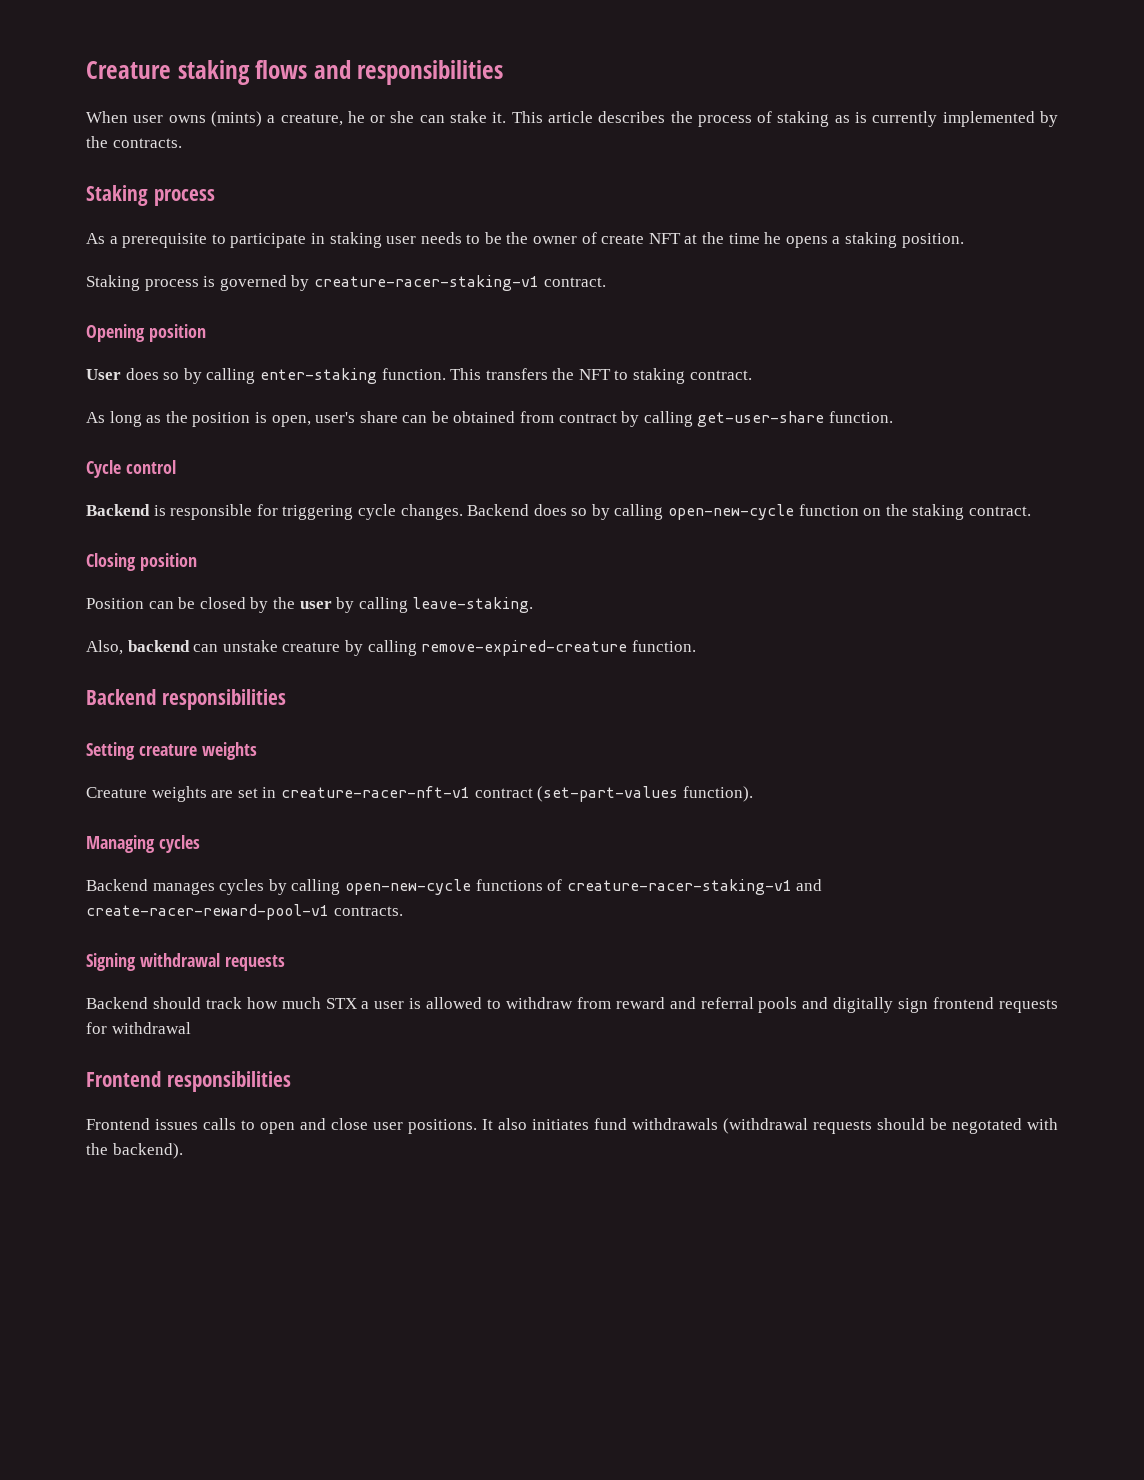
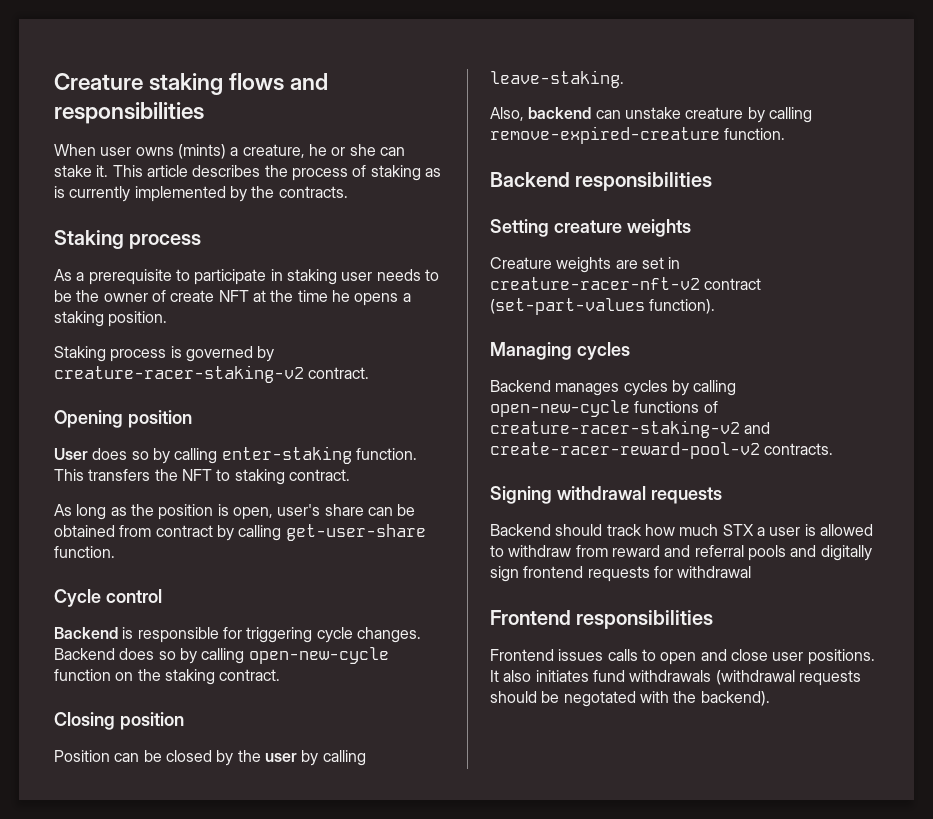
[313,275,539,291] creature-racer-staking-v1 -> [54,365,304,383] creature-racer-staking-v2
[280,786,470,798] creature-racer-nft-v1 -> [490,277,700,290] creature-racer-nft-v2
[566,879,823,895] [86,904,329,920] creature-racer-staking-v1 and create-racer-reward-pool-v1 -> [490,420,771,438] [490,442,760,459] creature-racer-staking-v2 and create-racer-reward-pool-v2

